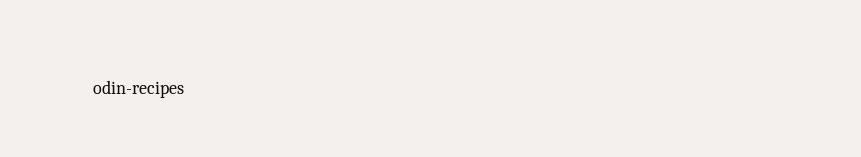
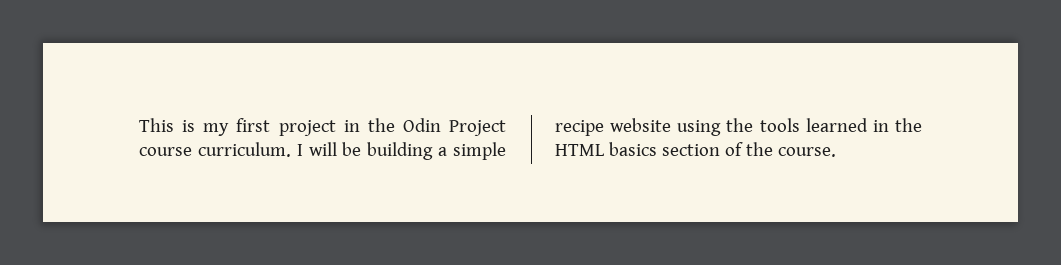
[93,80,184,98] odin-recipes -> [139,118,506,136] [139,142,506,160] [555,118,922,136] [555,142,836,157] This is my first project in the Odin Project course curriculum. I will be building a simple recipe website using the tools learned in the HTML basics section of the course.

